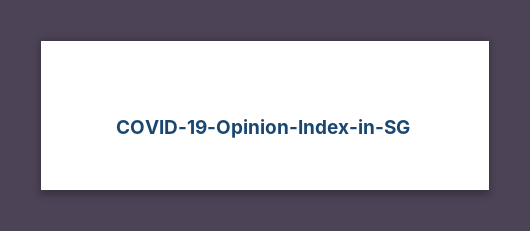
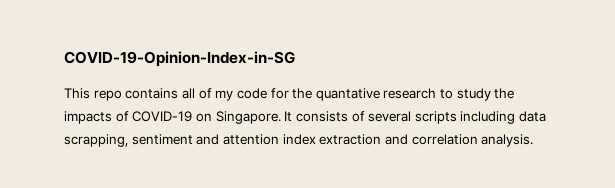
(410, 128) none -> [64,88,515,101] [64,111,547,124] [64,134,534,147] // This repo contains all of my code for the quantative research to study the impacts of COVID-19 on Singapore. It consists of several scripts including data scrapping, sentiment and attention index extraction and correlation analysis.

